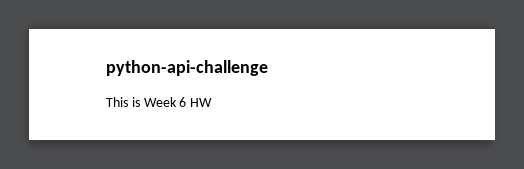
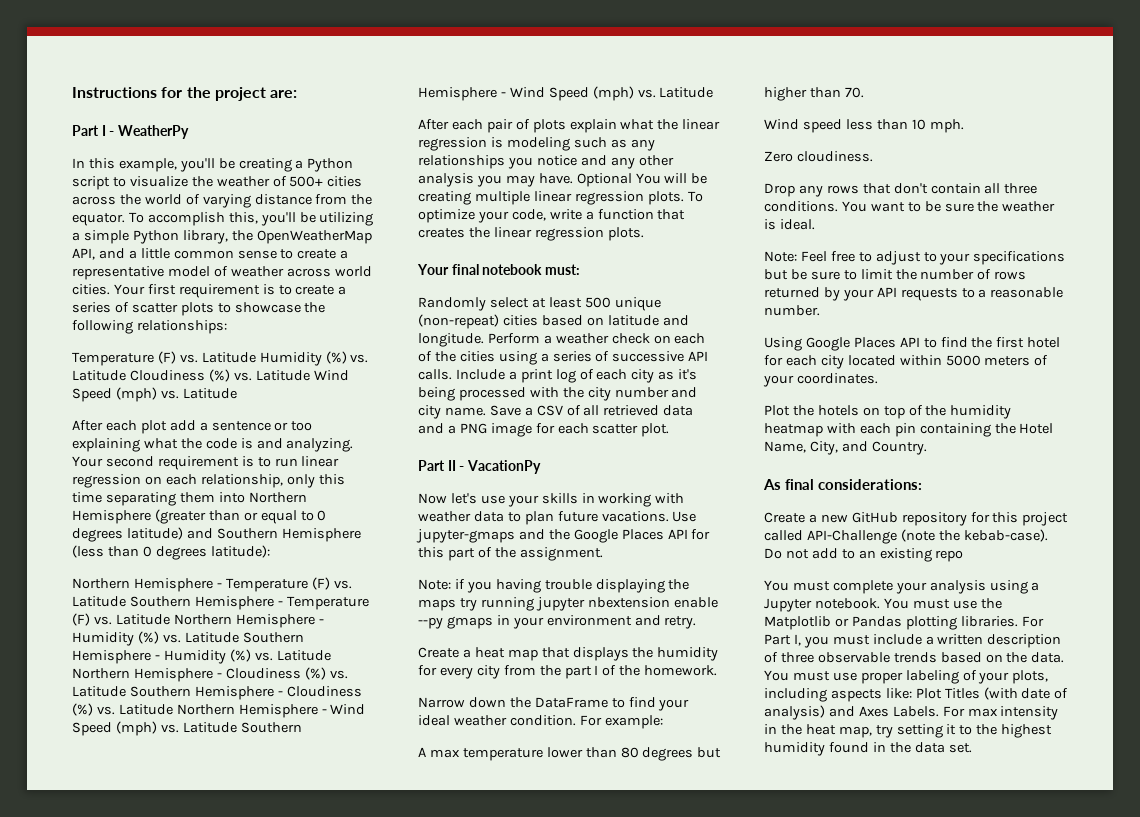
[106,60,268,76] [106,97,213,107] python-api-challenge // This is Week 6 HW -> [72,87,298,101] [72,125,189,139] [72,158,354,172] [72,176,363,190] [72,194,373,208] [72,212,374,226] [72,230,372,244] [72,248,349,260] [72,266,372,280] [72,284,347,298] [72,302,326,316] [72,320,227,334] [72,351,369,366] [72,369,349,382] [72,387,237,402] [72,420,313,434] [72,438,354,452] [72,456,340,470] [72,474,345,488] [72,492,307,506] [72,509,327,524] [72,527,361,542] [72,545,270,560] [72,577,352,592] [72,596,369,610] [72,613,324,628] [72,631,304,646] [72,649,331,664] [72,667,348,682] [72,686,362,700] [72,703,366,718] [72,721,302,736] [418,86,714,101] [418,119,721,133] [418,137,655,151] [418,155,674,169] [418,173,708,187] [418,191,703,205] [418,209,686,223] [418,227,644,241] [417,264,580,275] [418,297,661,311] [418,314,689,329] [418,333,706,347] [418,351,709,365] [418,369,698,383] [418,387,698,401] [418,405,694,419] [418,423,670,437] [418,460,541,474] [418,493,685,507] [418,511,697,525] [416,529,711,543] [418,547,603,561] [418,579,690,593] [418,597,718,611] [418,615,697,629] [418,647,719,661] [418,665,718,679] [418,697,690,711] [418,715,663,729] [418,747,722,761] [764,87,864,101] [764,119,964,133] [764,151,873,162] [764,183,1038,197] [764,201,1056,212] [764,219,815,230] [764,251,1066,265] [764,269,1027,280] [764,287,1064,301] [764,305,820,316] [764,337,1061,351] [764,355,1049,369] [763,373,878,387] [764,405,1012,419] [764,423,1054,437] [764,441,927,455] [763,479,923,490] [764,512,1069,526] [764,529,1048,544] [764,548,964,562] [764,580,1040,594] [764,598,1002,612] [764,616,1044,630] [764,634,1062,648] [764,652,1065,663] [764,670,1049,684] [764,687,1069,702] [764,705,1059,720] [764,724,1053,738] [764,742,972,756] Instructions for the project are: // Part I - WeatherPy // In this example, you'll be creating a Python script to visualize the weather of 500+ cities across the world of varying distance from the equator. To accomplish this, you'll be utilizing a simple Python library, the OpenWeatherMap API, and a little common sense to create a representative model of weather across world cities. Your first requirement is to create a series of scatter plots to showcase the following relationships: // Temperature (F) vs. Latitude Humidity (%) vs. Latitude Cloudiness (%) vs. Latitude Wind Speed (mph) vs. Latitude // After each plot add a sentence or too explaining what the code is and analyzing. Your second requirement is to run linear regression on each relationship, only this time separating them into Northern Hemisphere (greater than or equal to 0 degrees latitude) and Southern Hemisphere (less than 0 degrees latitude): // Northern Hemisphere - Temperature (F) vs. Latitude Southern Hemisphere - Temperature (F) vs. Latitude Northern Hemisphere - Humidity (%) vs. Latitude Southern Hemisphere - Humidity (%) vs. Latitude Northern Hemisphere - Cloudiness (%) vs. Latitude Southern Hemisphere - Cloudiness (%) vs. Latitude Northern Hemisphere - Wind Speed (mph) vs. Latitude Southern Hemisphere - Wind Speed (mph) vs. Latitude // After each pair of plots explain what the linear regression is modeling such as any relationships you notice and any other analysis you may have. Optional You will be creating multiple linear regression plots. To optimize your code, write a function that creates the linear regression plots. // Your final notebook must: // Randomly select at least 500 unique (non-repeat) cities based on latitude and longitude. Perform a weather check on each of the cities using a series of successive API calls. Include a print log of each city as it's being processed with the city number and city name. Save a CSV of all retrieved data and a PNG image for each scatter plot. // Part II - VacationPy // Now let's use your skills in working with weather data to plan future vacations. Use jupyter-gmaps and the Google Places API for this part of the assignment. // Note: if you having trouble displaying the maps try running jupyter nbextension enable --py gmaps in your environment and retry. // Create a heat map that displays the humidity for every city from the part I of the homework. // Narrow down the DataFrame to find your ideal weather condition. For example: // A max temperature lower than 80 degrees but higher than 70. // Wind speed less than 10 mph. // Zero cloudiness. // Drop any rows that don't contain all three conditions. You want to be sure the weather is ideal. // Note: Feel free to adjust to your specifications but be sure to limit the number of rows returned by your API requests to a reasonable number. // Using Google Places API to find the first hotel for each city located within 5000 meters of your coordinates. // Plot the hotels on top of the humidity heatmap with each pin containing the Hotel Name, City, and Country. // As final considerations: // Create a new GitHub repository for this project called API-Challenge (note the kebab-case). Do not add to an existing repo // You must complete your analysis using a Jupyter notebook. You must use the Matplotlib or Pandas plotting libraries. For Part I, you must include a written description of three observable trends based on the data. You must use proper labeling of your plots, including aspects like: Plot Titles (with date of analysis) and Axes Labels. For max intensity in the heat map, try setting it to the highest humidity found in the data set.

